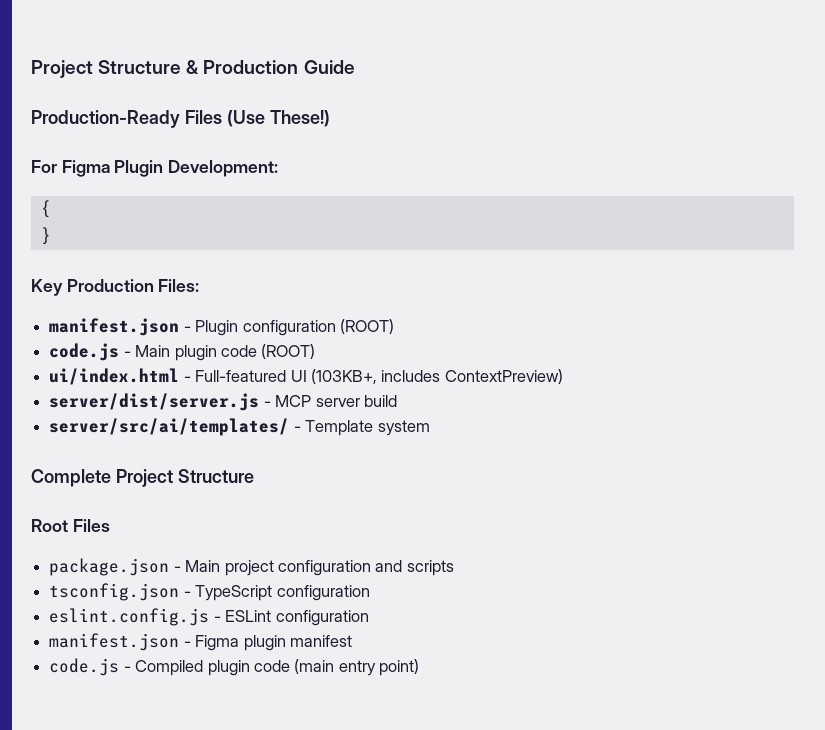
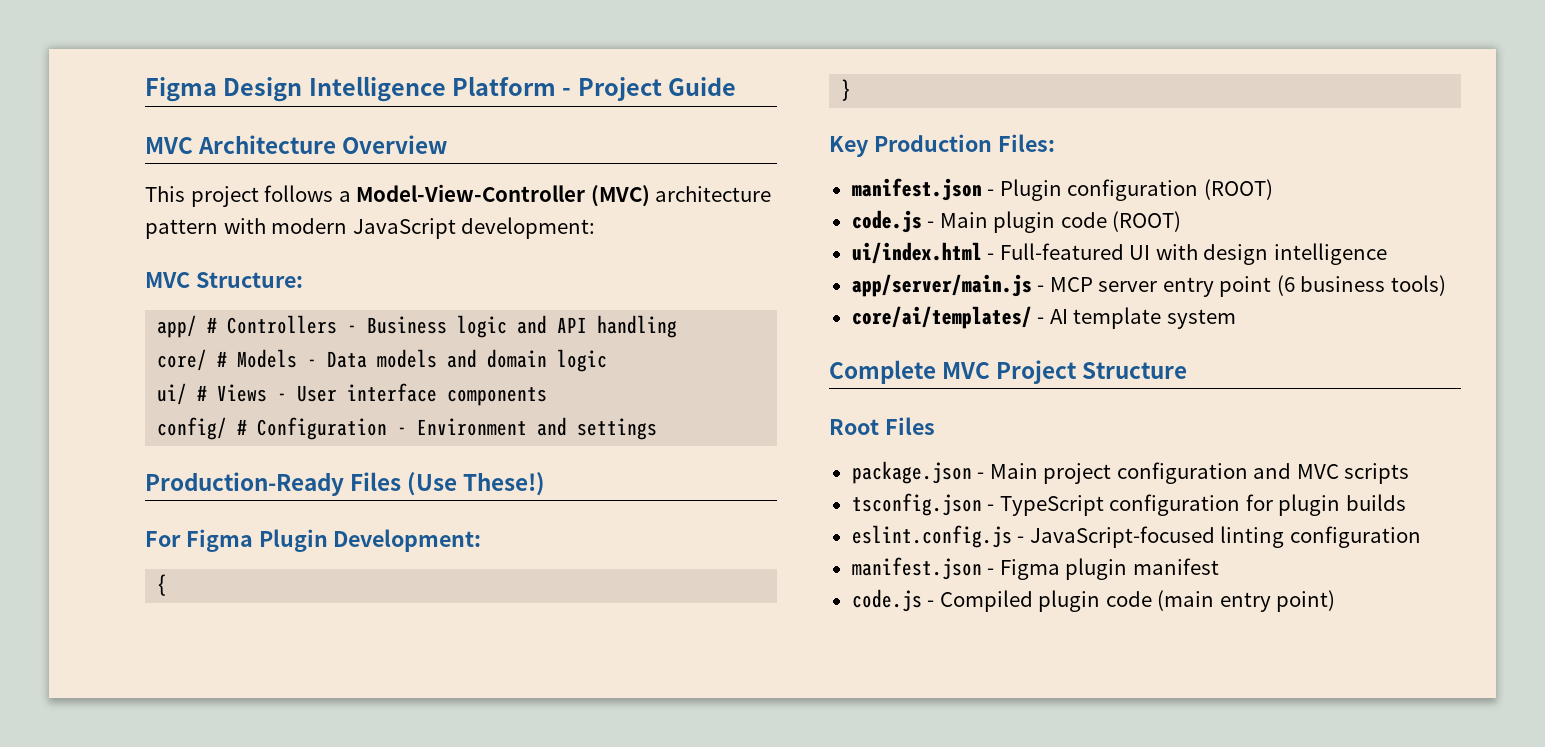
[31,60,355,78] Project Structure & Production Guide -> [145,76,737,102] [145,135,448,154] [145,184,772,207] [145,217,596,239] [145,272,303,288] [157,315,678,338] [157,349,608,372] [157,383,548,406] [157,417,658,440] Figma Design Intelligence Platform - Project Guide // MVC Architecture Overview // This project follows a Model-View-Controller (MVC) architecture pattern with modern JavaScript development: // MVC Structure: // app/ # Controllers - Business logic and API handling // core/ # Models - Data models and domain logic // ui/ # Views - User interface components // config/ # Configuration - Environment and settings
[310,369,563,384] [49,393,397,411] [49,418,374,436] (103KB+, includes ContextPreview) // server/dist/server.js - MCP server build // server/src/ai/templates/ - Template -> [1155,243,1387,265] [851,274,1446,297] [851,306,1162,329] with design intelligence // app/server/main.js - MCP server entry point (6 business tools) // core/ai/templates/ - AI template
(111, 478) none -> [942,362,991,379] MVC
(403, 566) none -> [1296,464,1339,479] MVC
(370, 593) none -> [1245,494,1406,516] for plugin builds
[225,610,272,622] ESLint -> [1029,526,1285,548] JavaScript-focused linting

